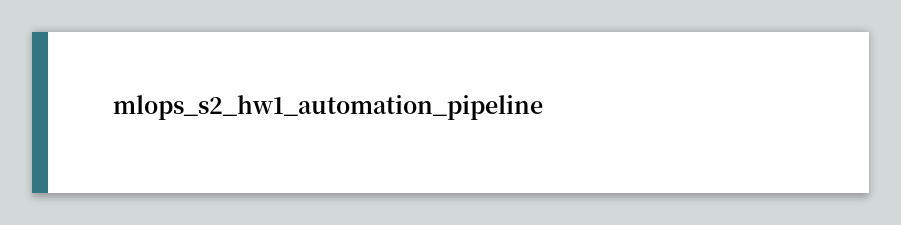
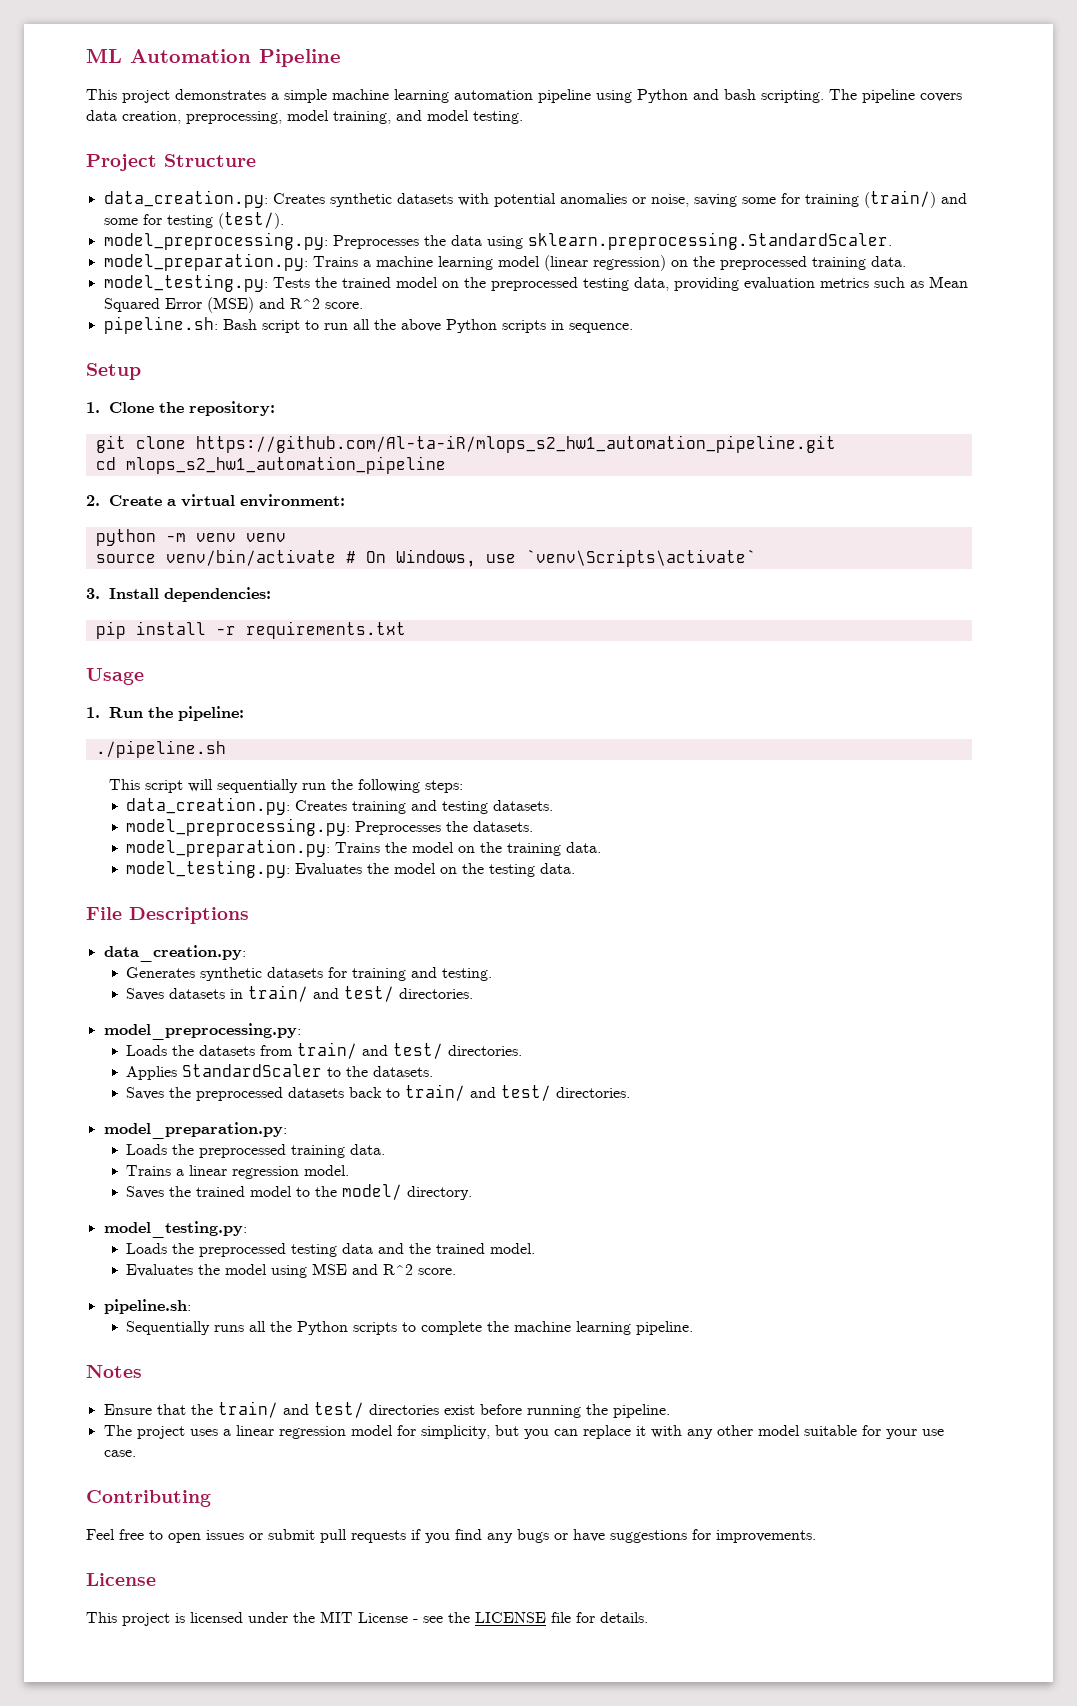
[113,95,543,120] mlops_s2_hw1_automation_pipeline -> [86,48,341,67] [86,89,962,103] [86,110,523,124] [86,154,256,171] [103,190,967,208] [103,212,284,229] [103,232,892,250] [103,253,906,271] [103,274,968,292] [103,297,363,313] [103,316,633,334] [86,363,141,380] [86,401,275,416] [95,435,836,453] [95,456,446,474] [86,494,345,507] [95,529,286,546] [95,549,756,567] [86,587,271,602] [95,621,406,639] [86,668,144,685] [86,706,244,721] [95,740,226,758] [108,779,463,793] [126,797,554,815] [126,818,534,836] [126,839,602,857] [126,860,576,878] [86,907,249,924] [103,945,246,962] [126,967,493,981] [126,985,474,1002] [103,1023,301,1040] [126,1042,523,1059] [126,1064,434,1080] [126,1084,631,1101] [103,1122,287,1139] [126,1144,386,1158] [126,1165,350,1179] [126,1184,473,1200] [103,1221,247,1238] [126,1243,536,1257] [126,1263,457,1278] [103,1299,191,1314] [126,1321,694,1335] [86,1365,142,1378] [103,1401,670,1418] [103,1425,944,1439] [103,1450,136,1457] [86,1490,211,1507] [86,1529,816,1543] [86,1573,156,1586] [86,1611,648,1626] ML Automation Pipeline // This project demonstrates a simple machine learning automation pipeline using Python and bash scripting. The pipeline covers data creation, preprocessing, model training, and model testing. // Project Structure // data_creation.py: Creates synthetic datasets with potential anomalies or noise, saving some for training (train/) and some for testing (test/). // model_preprocessing.py: Preprocesses the data using sklearn.preprocessing.StandardScaler. // model_preparation.py: Trains a machine learning model (linear regression) on the preprocessed training data. // model_testing.py: Tests the trained model on the preprocessed testing data, providing evaluation metrics such as Mean Squared Error (MSE) and R^2 score. // pipeline.sh: Bash script to run all the above Python scripts in sequence. // Setup // 1. Clone the repository: // git clone https://github.com/Al-ta-iR/mlops_s2_hw1_automation_pipeline.git // cd mlops_s2_hw1_automation_pipeline // 2. Create a virtual environment: // python -m venv venv // source venv/bin/activate # On Windows, use `venv\Scripts\activate` // 3. Install dependencies: // pip install -r requirements.txt // Usage // 1. Run the pipeline: // ./pipeline.sh // This script will sequentially run the following steps: // data_creation.py: Creates training and testing datasets. // model_preprocessing.py: Preprocesses the datasets. // model_preparation.py: Trains the model on the training data. // model_testing.py: Evaluates the model on the testing data. // File Descriptions // data_creation.py: // Generates synthetic datasets for training and testing. // Saves datasets in train/ and test/ directories. // model_preprocessing.py: // Loads the datasets from train/ and test/ directories. // Applies StandardScaler to the datasets. // Saves the preprocessed datasets back to train/ and test/ directories. // model_preparation.py: // Loads the preprocessed training data. // Trains a linear regression model. // Saves the trained model to the model/ directory. // model_testing.py: // Loads the preprocessed testing data and the trained model. // Evaluates the model using MSE and R^2 score. // pipeline.sh: // Sequentially runs all the Python scripts to complete the machine learning pipeline. // Notes // Ensure that the train/ and test/ directories exist before running the pipeline. // The project uses a linear regression model for simplicity, but you can replace it with any other model suitable for your use case. // Contributing // Feel free to open issues or submit pull requests if you find any bugs or have suggestions for improvements. // License // This project is licensed under the MIT License - see the LICENSE file for details.

